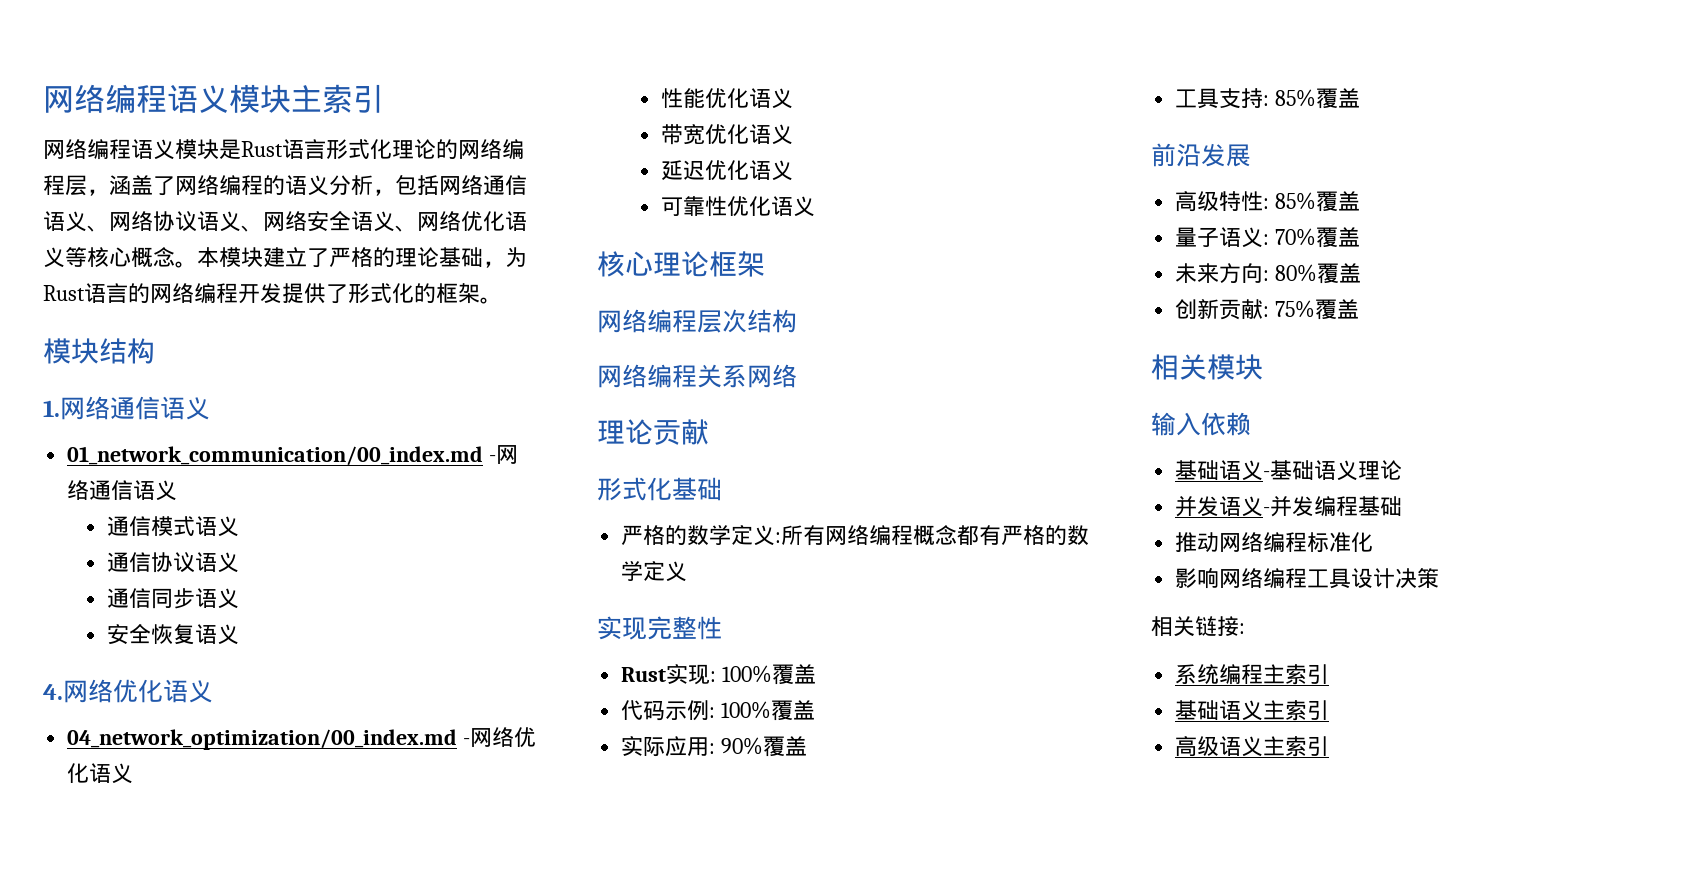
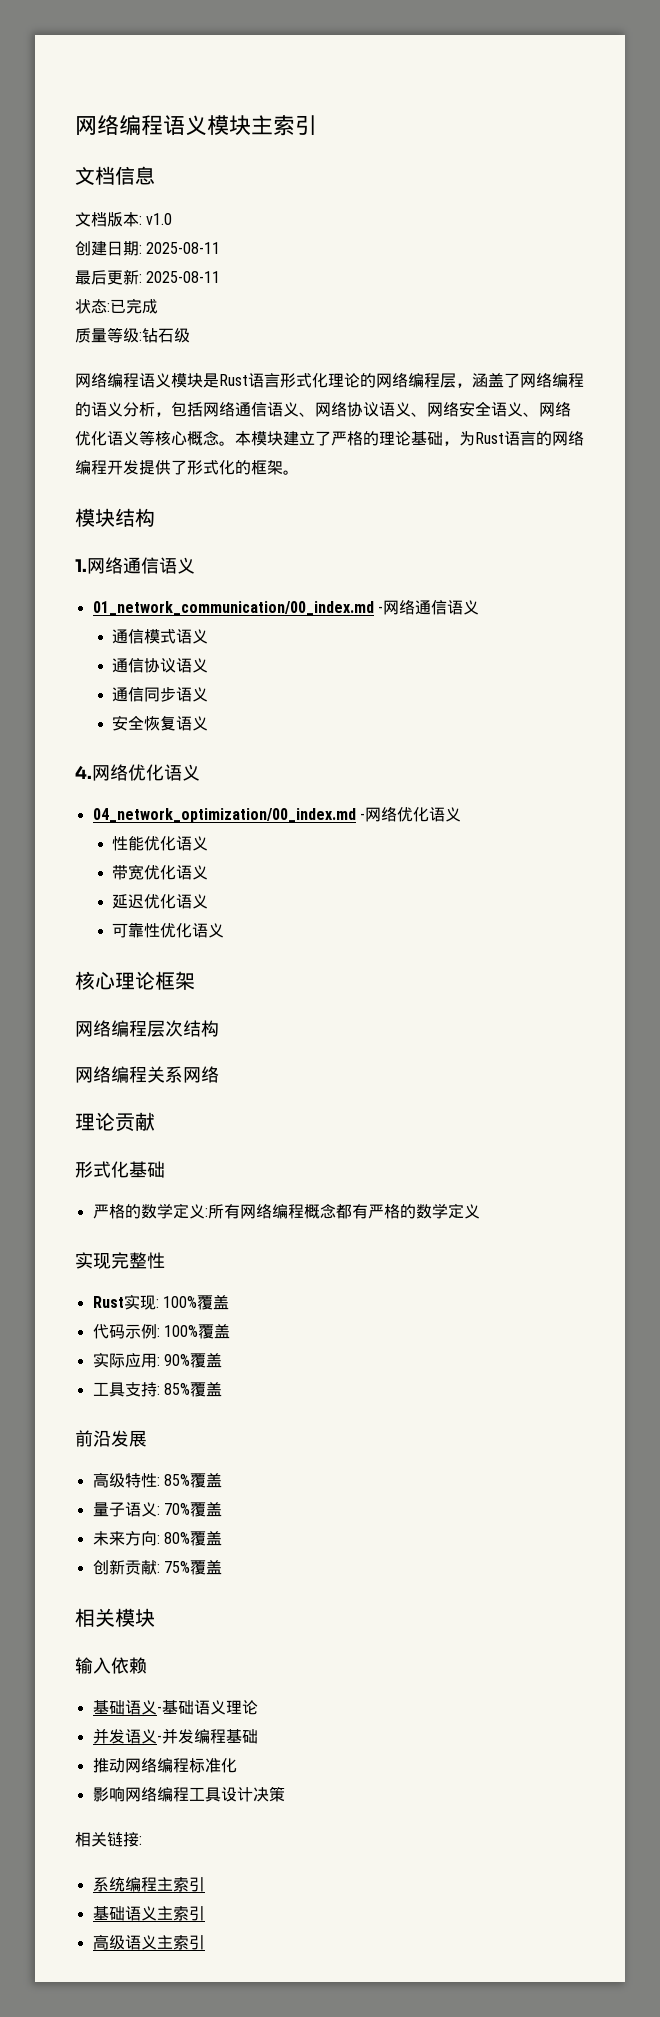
(384, 98) none -> [75,166,155,185] [75,212,173,227] [75,241,221,256] [75,269,221,285] [75,298,158,314] [75,327,190,343] // 文档信息 // 文档版本: v1.0 // 创建日期: 2025-08-11 // 最后更新: 2025-08-11 // 状态:已完成 // 质量等级:钻石级

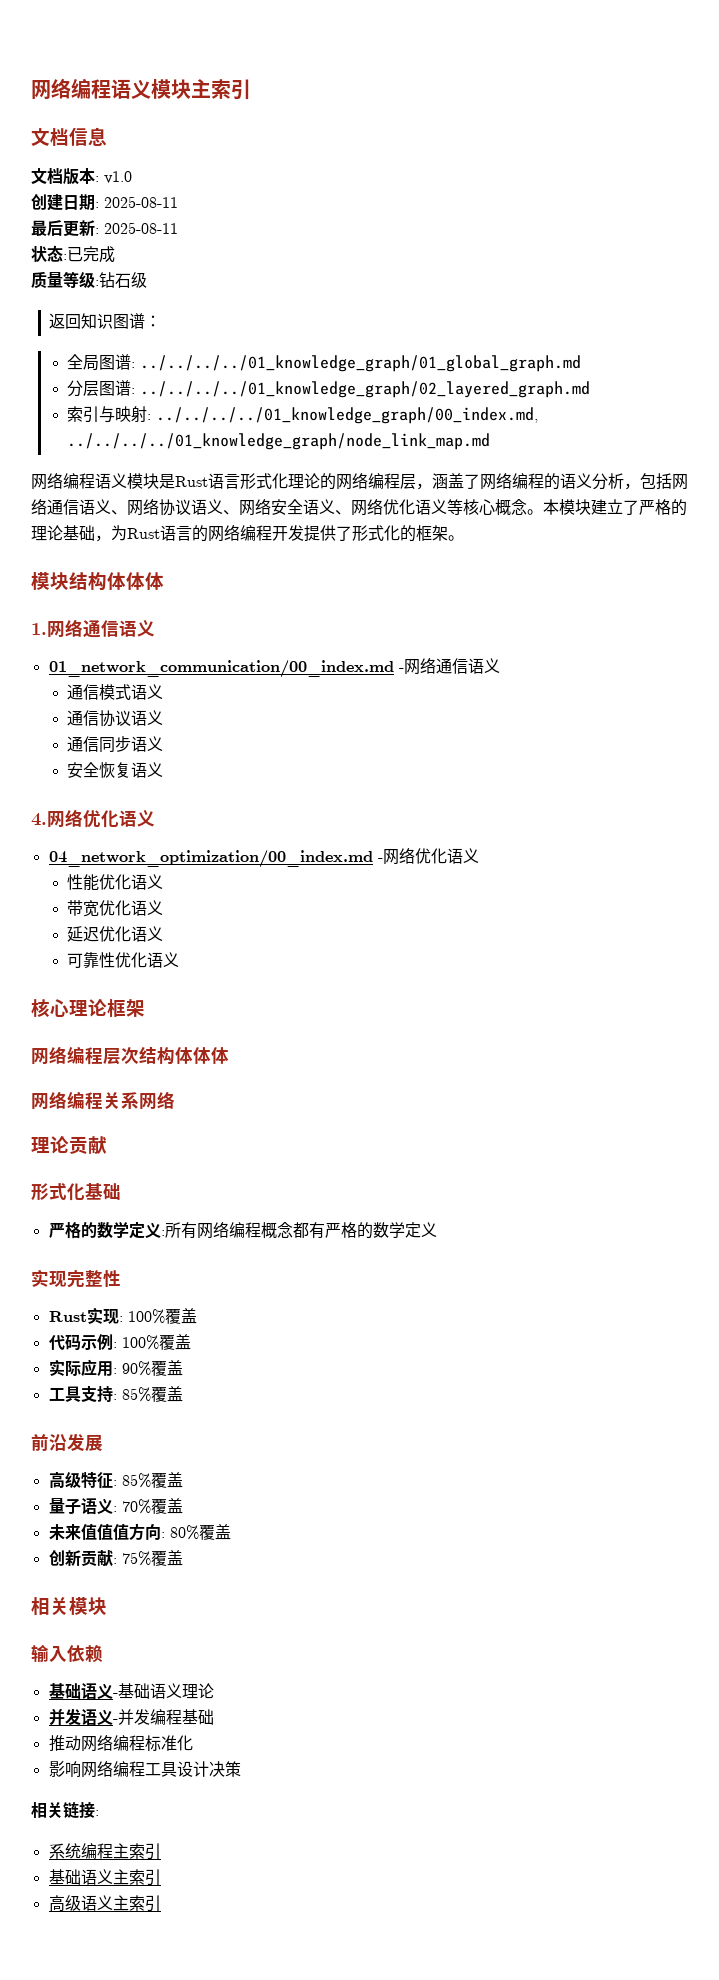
(190, 335) none -> [49,313,162,329] [66,354,581,372] [66,380,590,398] [66,406,538,424] [66,433,490,450] // 返回知识图谱： // 全局图谱: ../../../../01_knowledge_graph/01_global_graph.md // 分层图谱: ../../../../01_knowledge_graph/02_layered_graph.md // 索引与映射: ../../../../01_knowledge_graph/00_index.md, ../../../../01_knowledge_graph/node_link_map.md
(155, 517) none -> [107,572,164,590] 体体体
(219, 1028) none -> [175,1047,229,1064] 体体体
[140,1473,157,1488] 性 -> [96,1472,113,1489] 征
(125, 1538) none -> [80,1524,129,1540] 值值值

